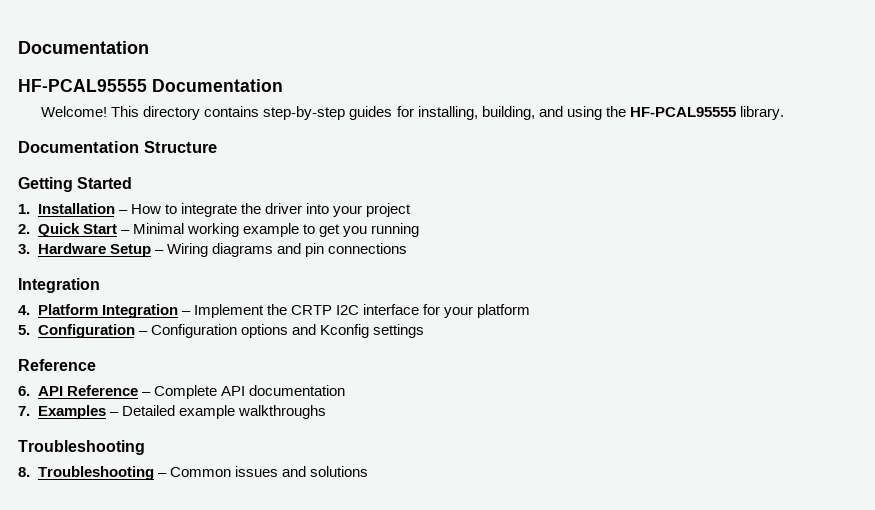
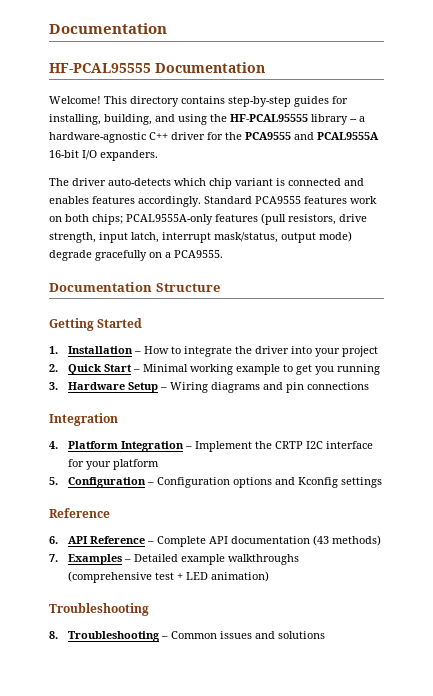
[739,106,784,120] library. -> [311,114,365,125] [49,132,379,143] [49,150,158,161] [49,178,364,189] [49,196,377,207] [49,213,367,225] [49,231,352,243] [49,250,223,261] library -- a hardware-agnostic C++ driver for the PCA9555 and PCAL9555A 16-bit I/O expanders. // The driver auto-detects which chip variant is connected and enables features accordingly. Standard PCA9555 features work on both chips; PCAL9555A-only features (pull resistors, drive strength, input latch, interrupt mask/status, output mode) degrade gracefully on a PCA9555.
(345, 390) none -> [312,535,381,546] (43 methods)
(326, 412) none -> [67,571,269,583] (comprehensive test + LED animation)

